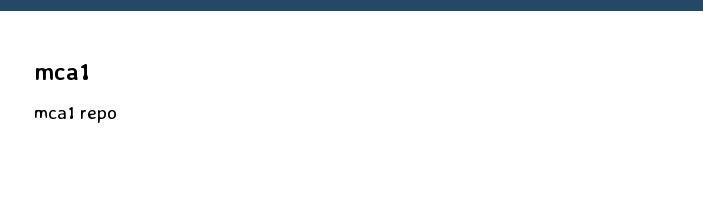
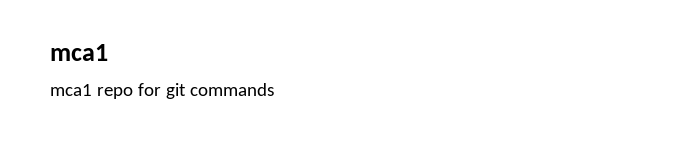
(118, 116) none -> [137,83,274,99] for git commands

